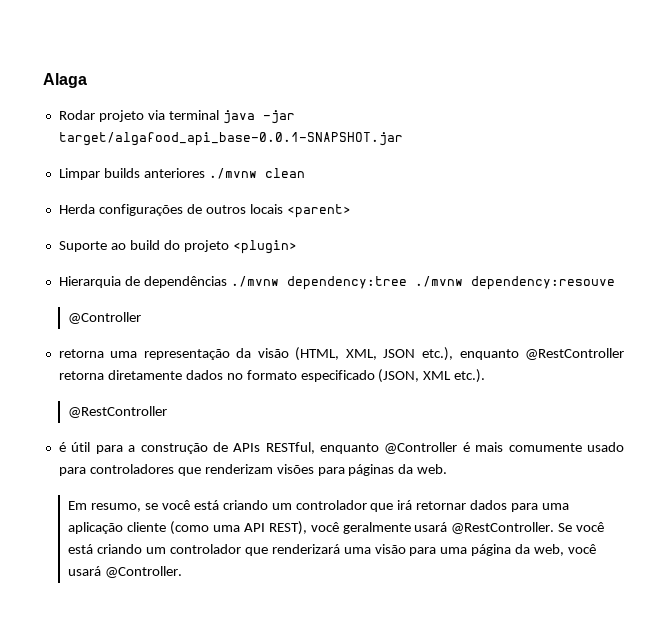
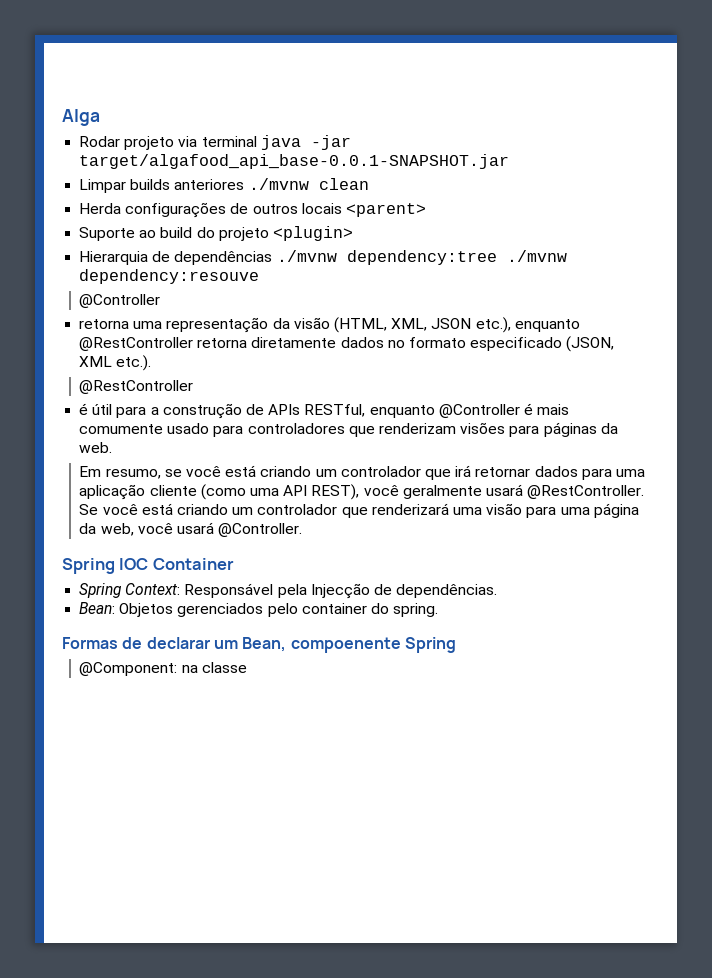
[43,73,87,88] Alaga -> [62,109,100,126] Alga
(183, 572) none -> [62,558,234,574] [79,583,498,599] [79,602,439,617] [62,637,456,653] [79,662,247,676] // Spring IOC Container // Spring Context: Responsável pela Injecção de dependências. // Bean: Objetos gerenciados pelo container do spring. // Formas de declarar um Bean, compoenente Spring // @Component: na classe

